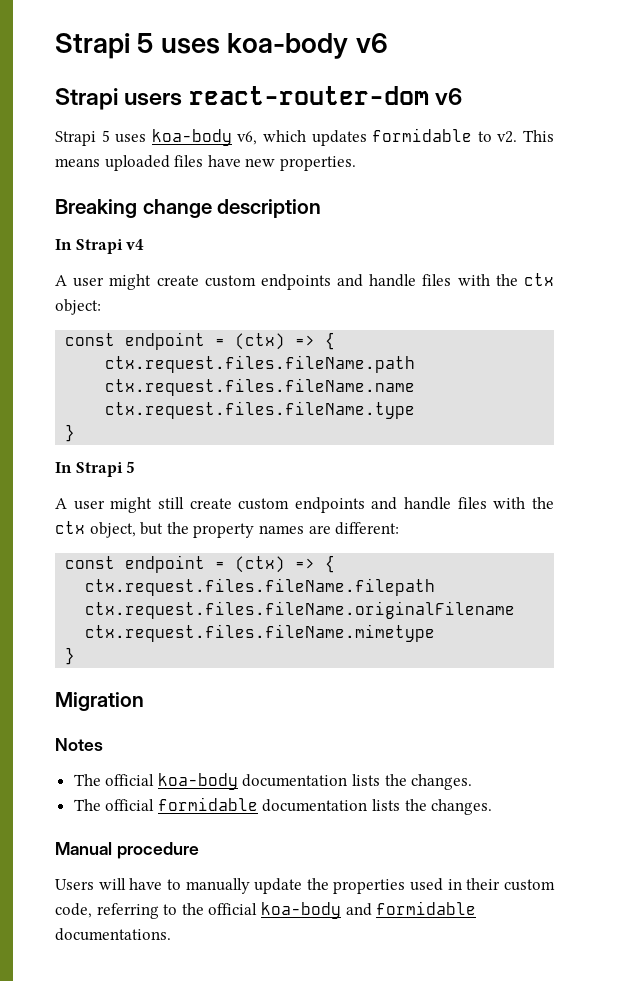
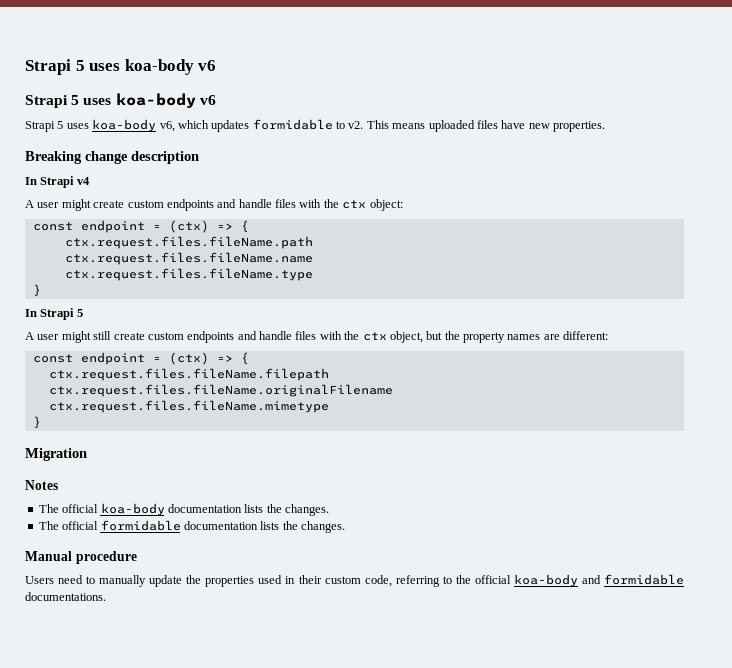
[55,33,388,59] [55,86,429,110] Strapi 5 uses koa-body v6 // Strapi users react-router-dom -> [25,59,217,75] [25,93,196,108] Strapi 5 uses koa-body v6 // Strapi 5 uses koa-body
[98,878,163,890] will have -> [58,575,84,584] need

